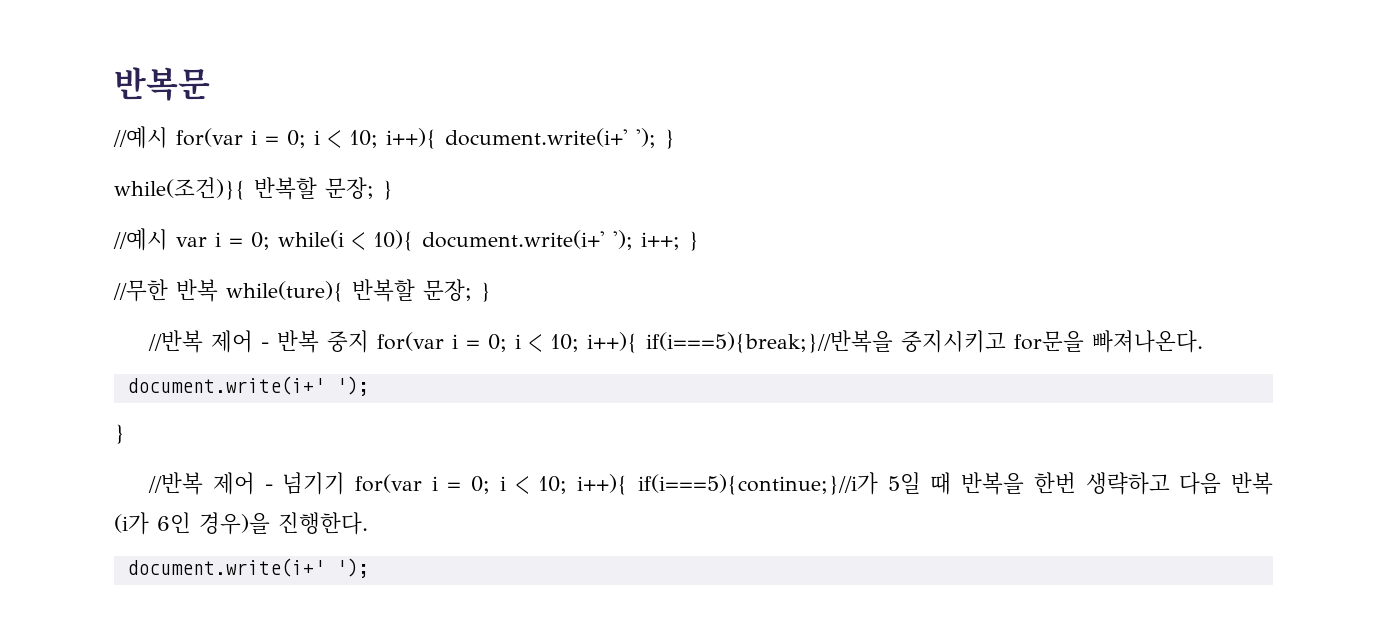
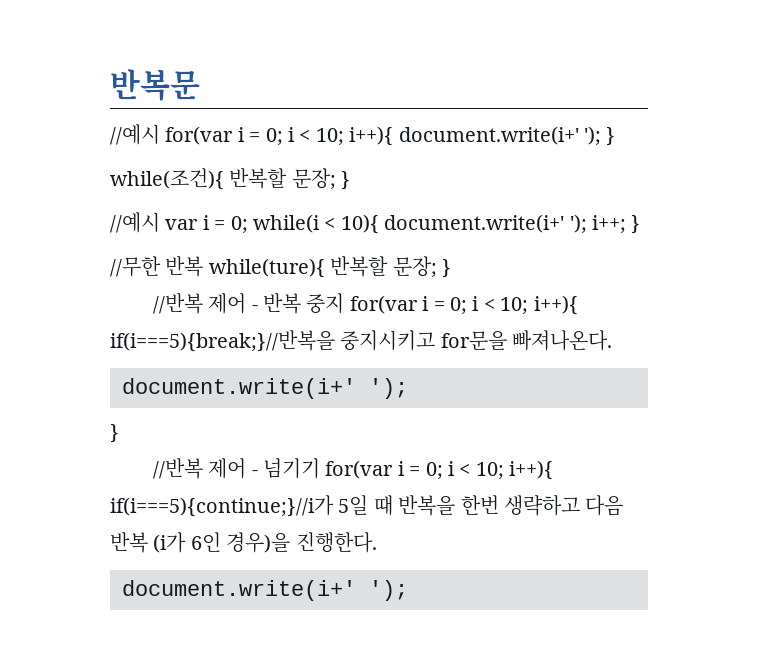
[114,177,246,200] while(조건)}{ -> [110,168,224,190] while(조건){

